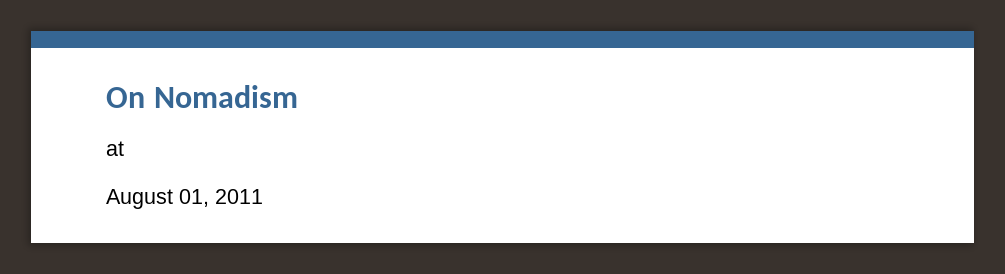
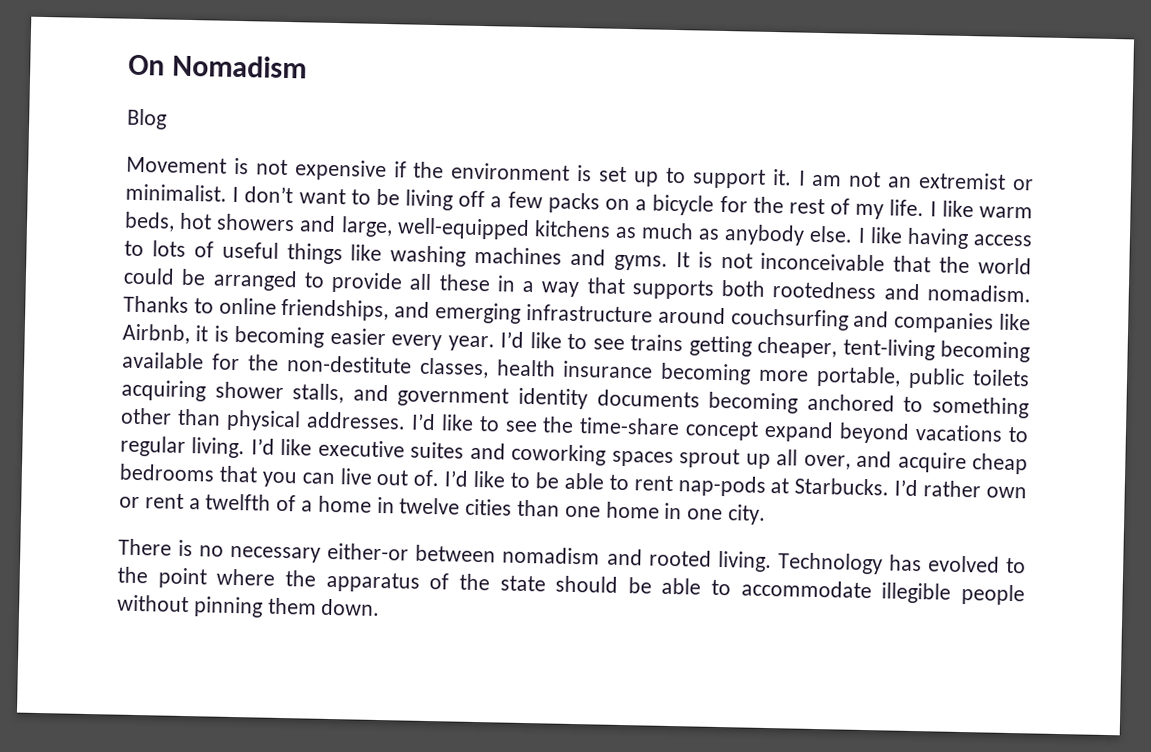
[106,141,124,156] [106,189,263,209] at // August 01, 2011 -> [126,108,167,130] [126,156,1035,191] [125,183,1033,220] [124,211,1032,250] [124,240,1032,275] [123,267,1031,303] [123,295,1032,334] [122,323,1030,363] [122,351,1030,390] [121,379,1030,419] [120,407,1030,444] [120,435,1029,475] [119,463,1028,499] [119,493,767,525] [118,538,1027,575] [117,566,1025,606] [117,594,381,618] Blog // Movement is not expensive if the environment is set up to support it. I am not an extremist or minimalist. I don’t want to be living off a few packs on a bicycle for the rest of my life. I like warm beds, hot showers and large, well-equipped kitchens as much as anybody else. I like having access to lots of useful things like washing machines and gyms. It is not inconceivable that the world could be arranged to provide all these in a way that supports both rootedness and nomadism. Thanks to online friendships, and emerging infrastructure around couchsurfing and companies like Airbnb, it is becoming easier every year. I’d like to see trains getting cheaper, tent-living becoming available for the non-destitute classes, health insurance becoming more portable, public toilets acquiring shower stalls, and government identity documents becoming anchored to something other than physical addresses. I’d like to see the time-share concept expand beyond vacations to regular living. I’d like executive suites and coworking spaces sprout up all over, and acquire cheap bedrooms that you can live out of. I’d like to be able to rent nap-pods at Starbucks. I’d rather own or rent a twelfth of a home in twelve cities than one home in one city. // There is no necessary either-or between nomadism and rooted living. Technology has evolved to the point where the apparatus of the state should be able to accommodate illegible people without pinning them down.

